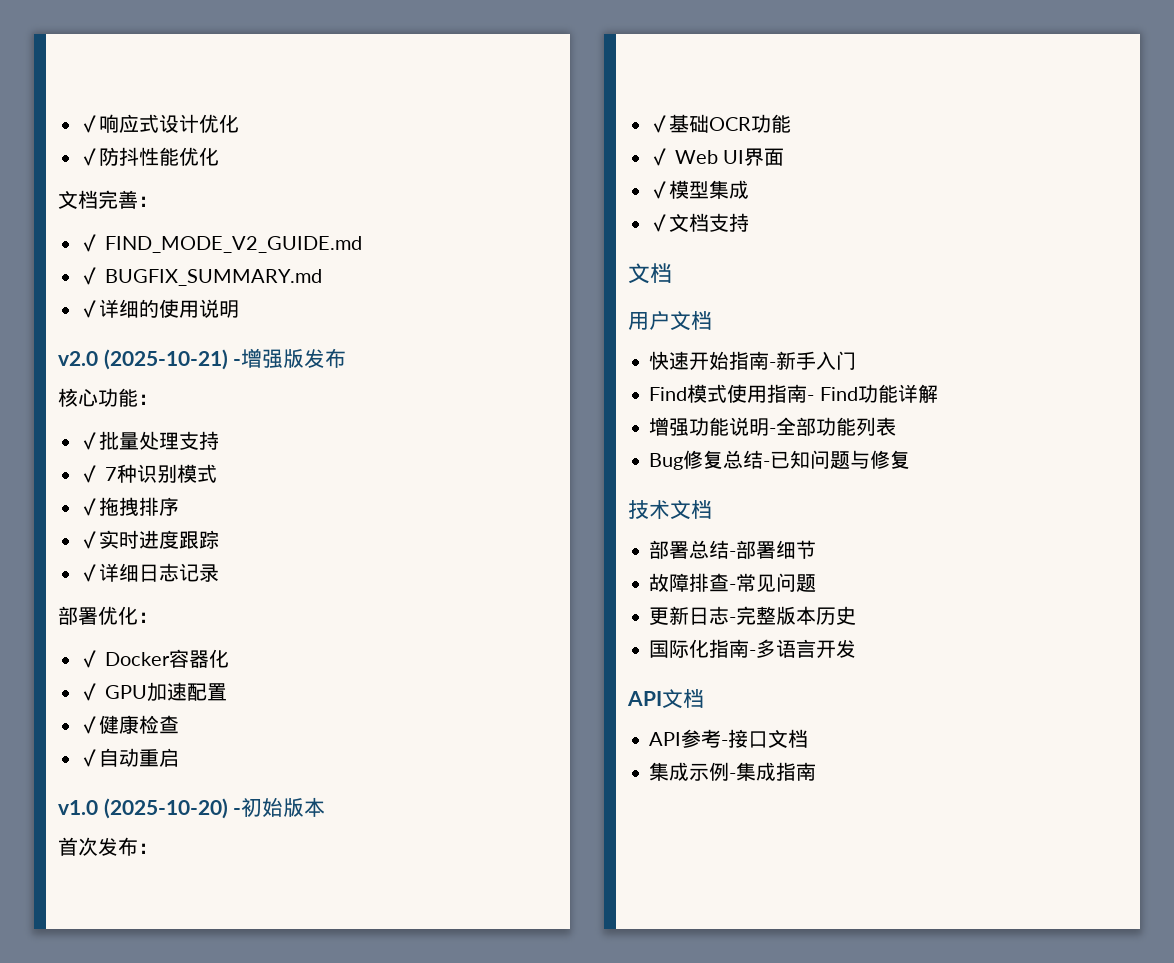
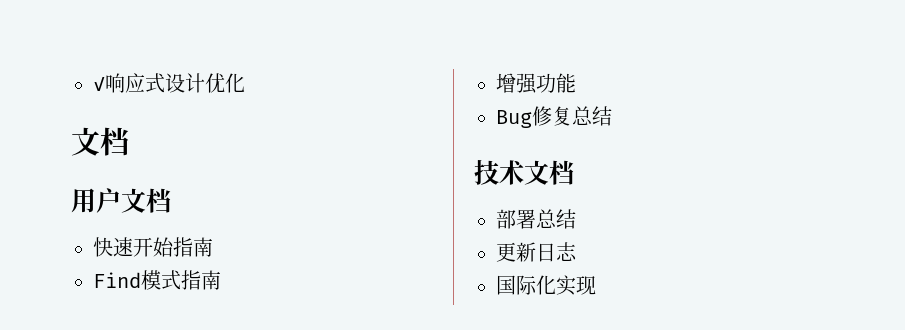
[79,147,220,166] [58,190,158,209] [79,234,362,253] [79,267,322,286] [79,299,240,318] [58,348,347,370] [58,388,158,407] [79,431,220,450] [79,464,217,483] [79,497,180,516] [79,530,220,549] [79,563,220,582] [58,606,158,625] [79,649,229,668] [79,682,227,702] [79,715,180,734] [79,748,180,767] [58,797,326,819] [58,837,158,856] [649,114,792,133] [649,148,784,166] [649,180,750,199] [649,213,750,232] // ✓防抖性能优化 // 文档完善： // ✓ FIND_MODE_V2_GUIDE.md // ✓ BUGFIX_SUMMARY.md // ✓详细的使用说明 // v2.0 (2025-10-21) -增强版发布 // 核心功能： // ✓批量处理支持 // ✓ 7种识别模式 // ✓拖拽排序 // ✓实时进度跟踪 // ✓详细日志记录 // 部署优化： // ✓ Docker容器化 // ✓ GPU加速配置 // ✓健康检查 // ✓自动重启 // v1.0 (2025-10-20) -初始版本 // 首次发布： // ✓基础OCR功能 // ✓ Web UI界面 // ✓模型集成 // ✓文档支持 -> (245, 83) none
[769,351,857,370] -新手入门 -> (213, 247) none
[727,384,938,403] [649,417,897,436] 使用指南- Find功能详解 // 增强功能说明-全部功能列表 -> [181,270,221,290] [496,73,576,94] 指南 // 增强功能
[763,450,911,469] -已知问题与修复 -> (612, 116) none
[729,540,817,559] [649,573,817,592] [649,606,857,625] [649,639,857,658] [627,689,704,709] [649,729,809,748] [649,762,817,781] -部署细节 // 故障排查-常见问题 // 更新日志-完整版本历史 // 国际化指南-多语言开发 // API文档 // API参考-接口文档 // 集成示例-集成指南 -> [496,242,577,262] [496,275,596,296] // 更新日志 // 国际化实现

